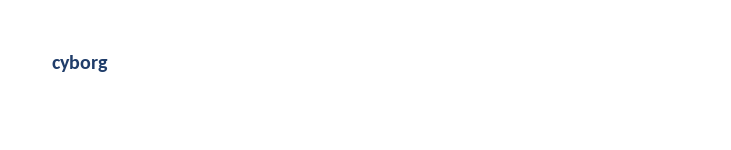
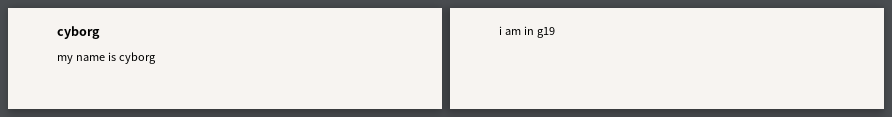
[52,55,108,72] cyborg -> [57,26,100,39] [57,52,156,64] [499,26,555,38] cyborg // my name is cyborg // i am in g19

